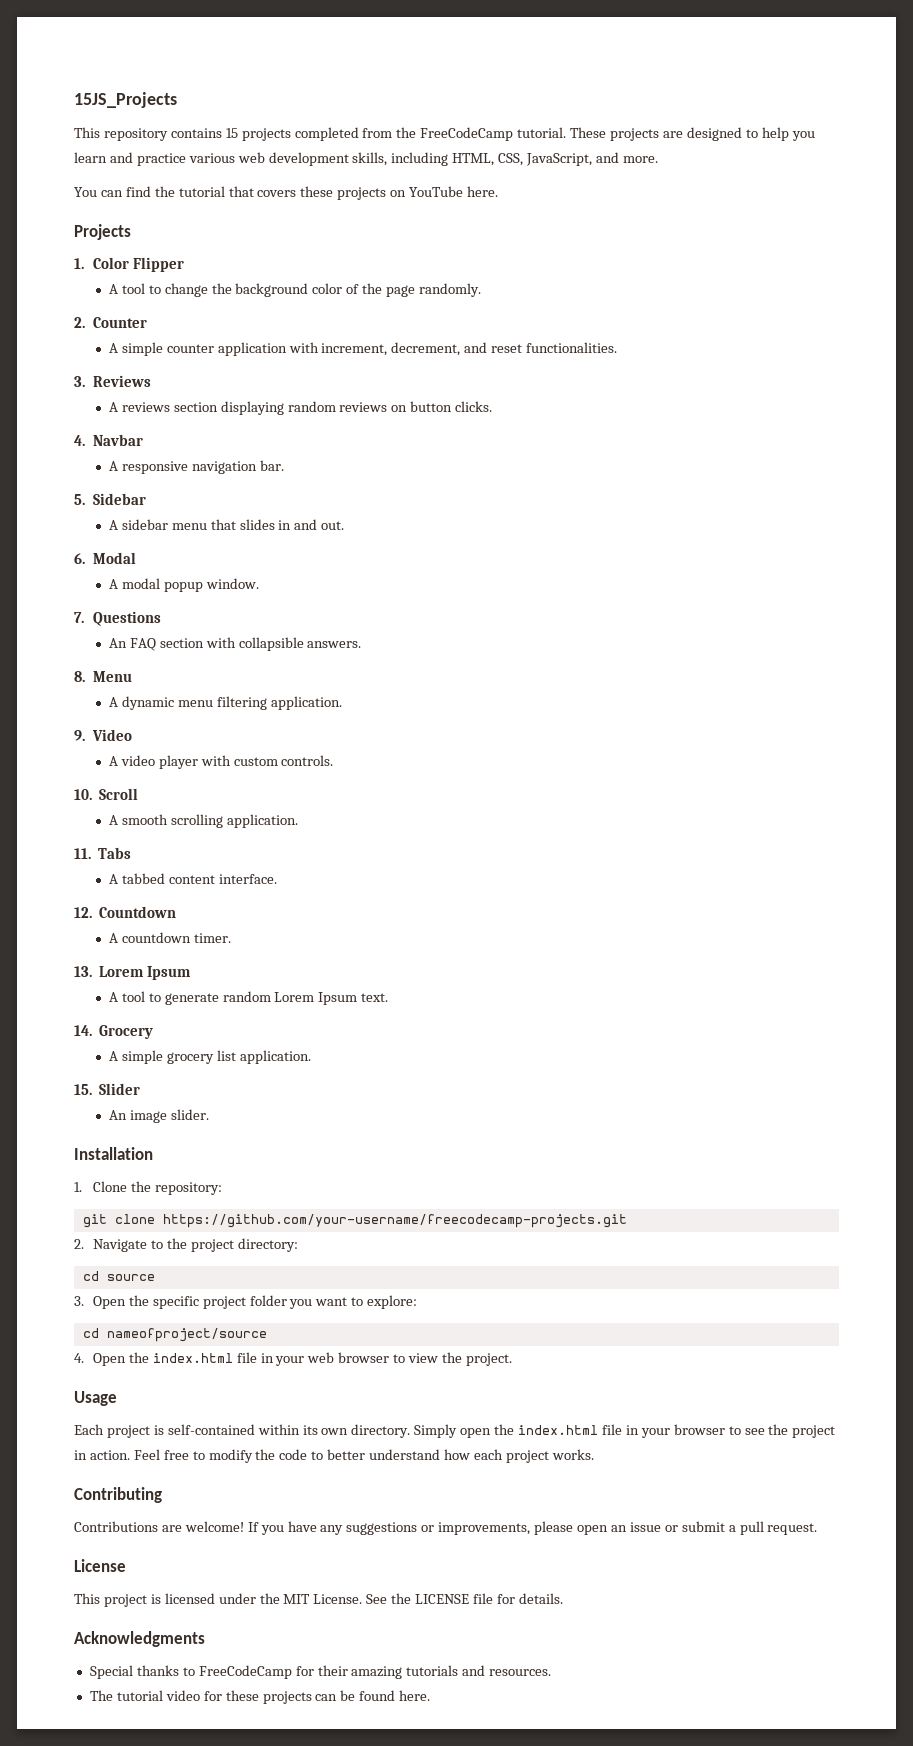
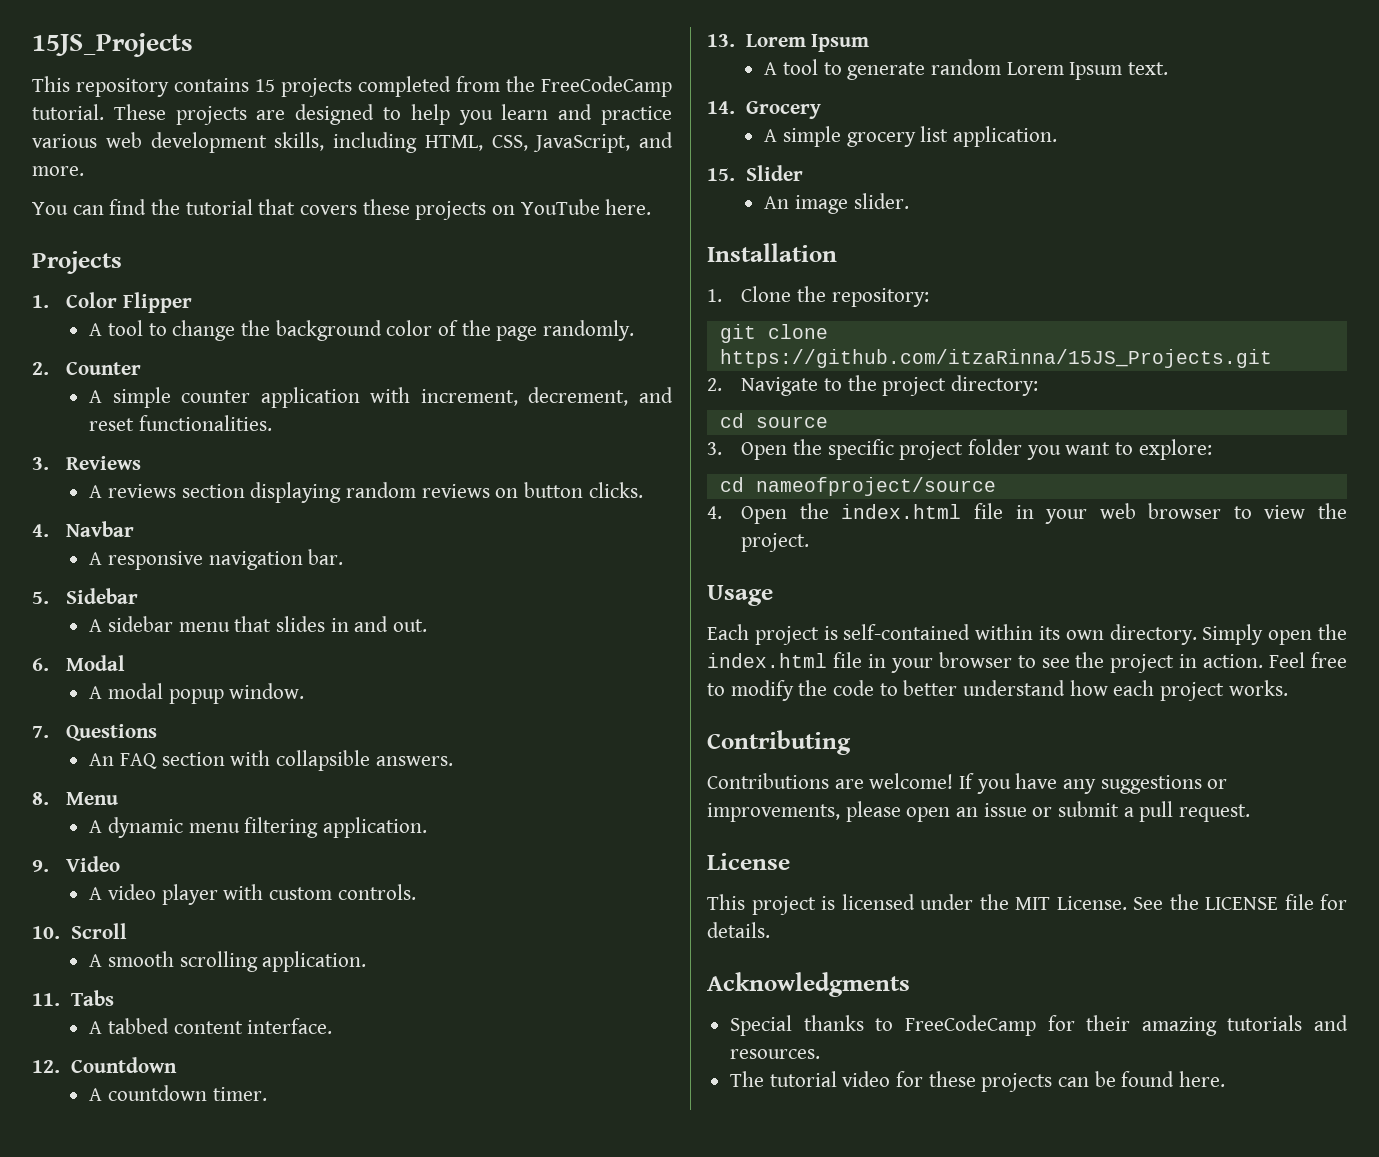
[162,1214,627,1228] https://github.com/your-username/freecodecamp-projects.git -> [719,349,1272,368] https://github.com/itzaRinna/15JS_Projects.git

